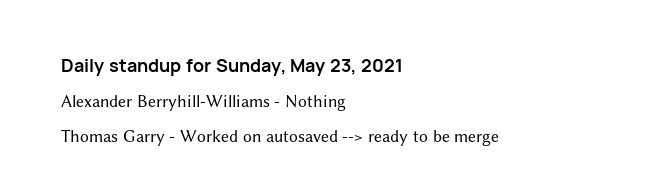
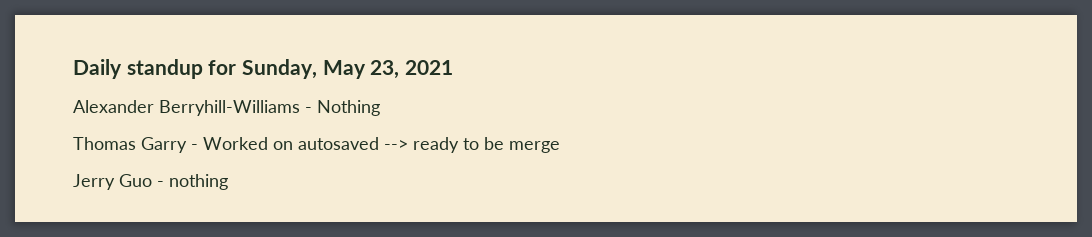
(500, 139) none -> [73,174,228,190] // Jerry Guo - nothing

